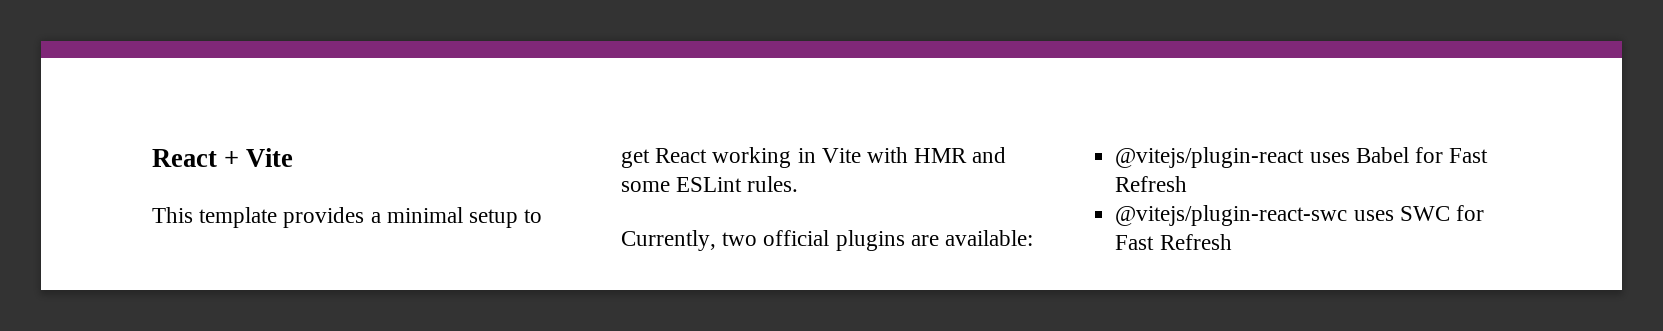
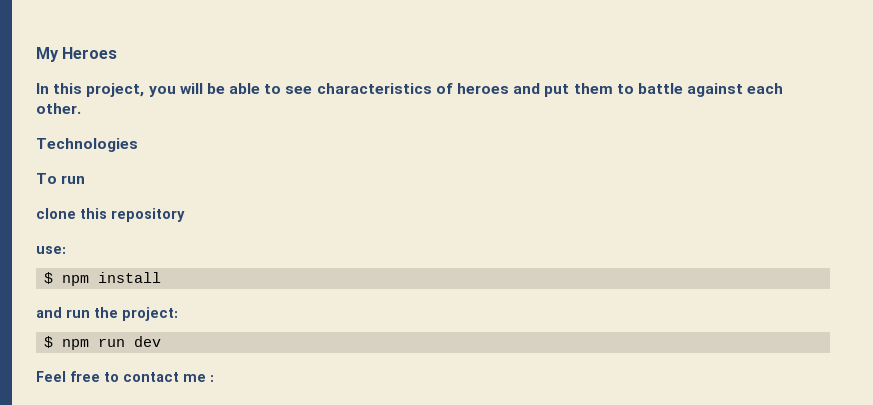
[152,148,294,167] [152,207,543,228] [621,147,1007,168] [621,176,799,192] [621,230,1034,251] [1115,147,1489,168] [1115,176,1188,192] [1115,205,1484,226] [1115,234,1232,250] React + Vite // This template provides a minimal setup to get React working in Vite with HMR and some ESLint rules. // Currently, two official plugins are available: // @vitejs/plugin-react uses Babel for Fast Refresh // @vitejs/plugin-react-swc uses SWC for Fast Refresh -> [36,47,118,62] [36,83,784,97] [36,103,81,114] [36,138,138,152] [36,173,86,184] [36,208,185,222] [36,246,66,254] [44,272,162,286] [36,307,178,321] [44,336,162,350] [36,371,214,382] My Heroes // In this project, you will be able to see characteristics of heroes and put them to battle against each other. // Technologies // To run // clone this repository // use: // $ npm install // and run the project: // $ npm run dev // Feel free to contact me :

